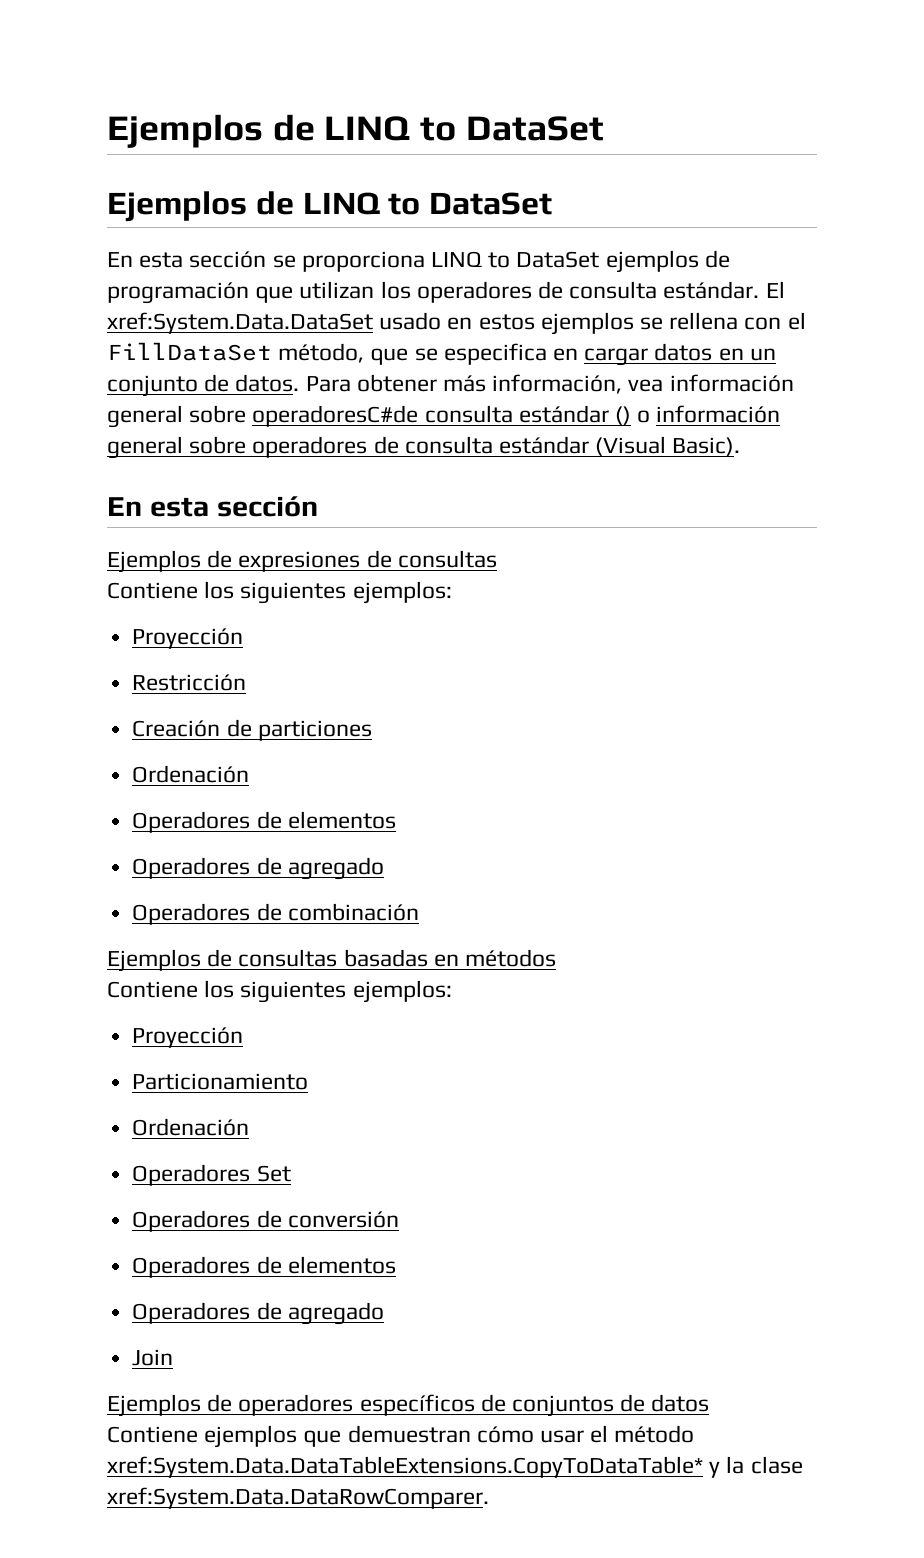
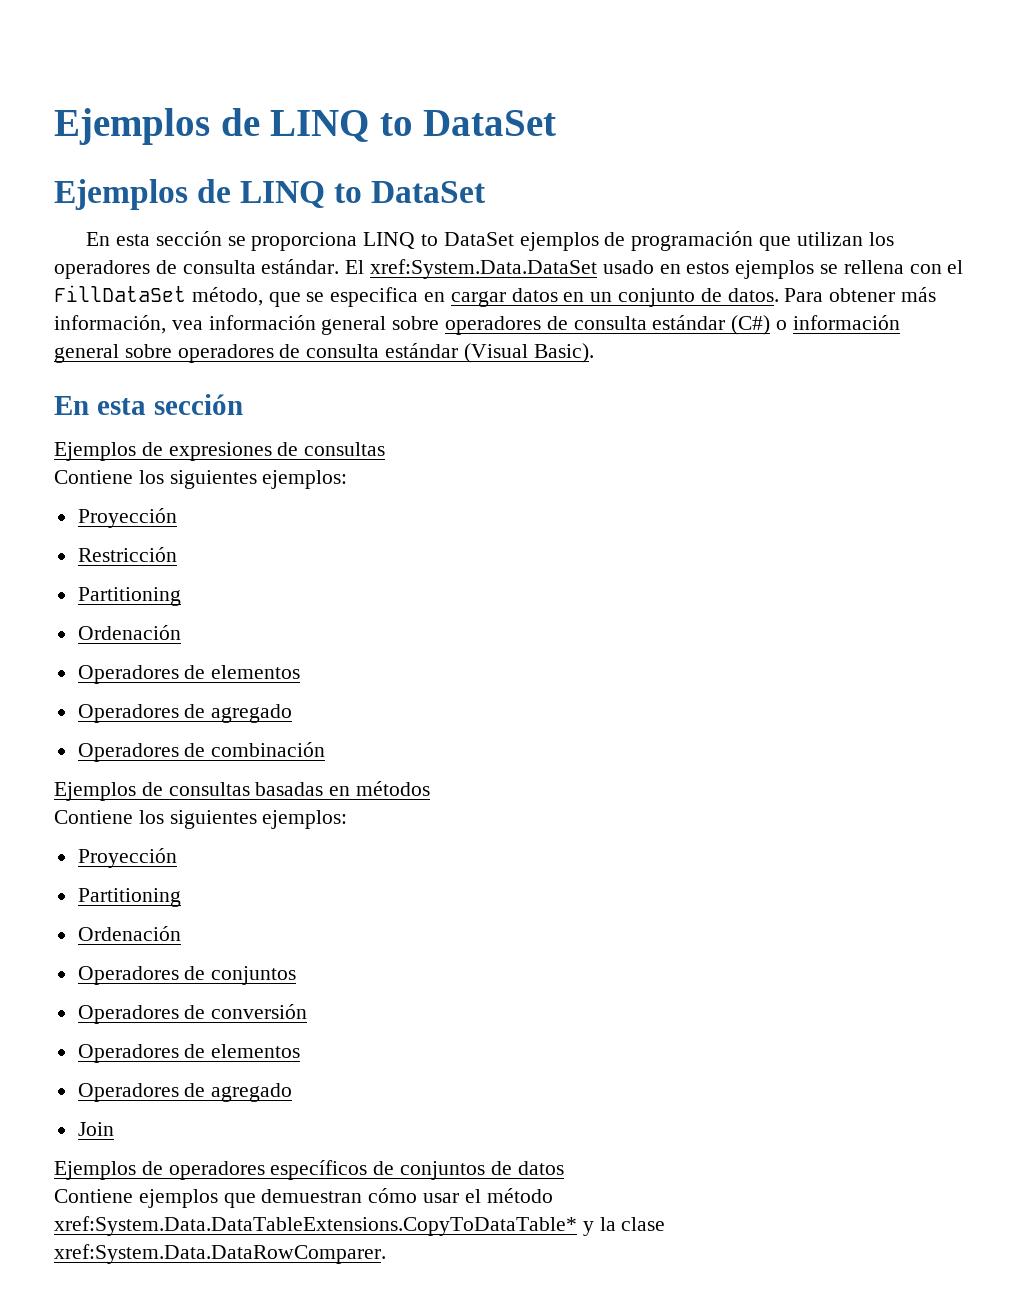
[252,405,632,427] operadoresC#de consulta estándar () -> [445,315,771,335] operadores de consulta estándar (C#)
[132,719,372,741] Creación de particiones -> [77,587,181,606] Partitioning
[132,1073,309,1090] [132,1118,250,1136] [132,1164,291,1186] Particionamiento // Ordenación // Operadores Set -> [77,888,181,907] [77,926,181,941] [77,966,297,985] Partitioning // Ordenación // Operadores de conjuntos

